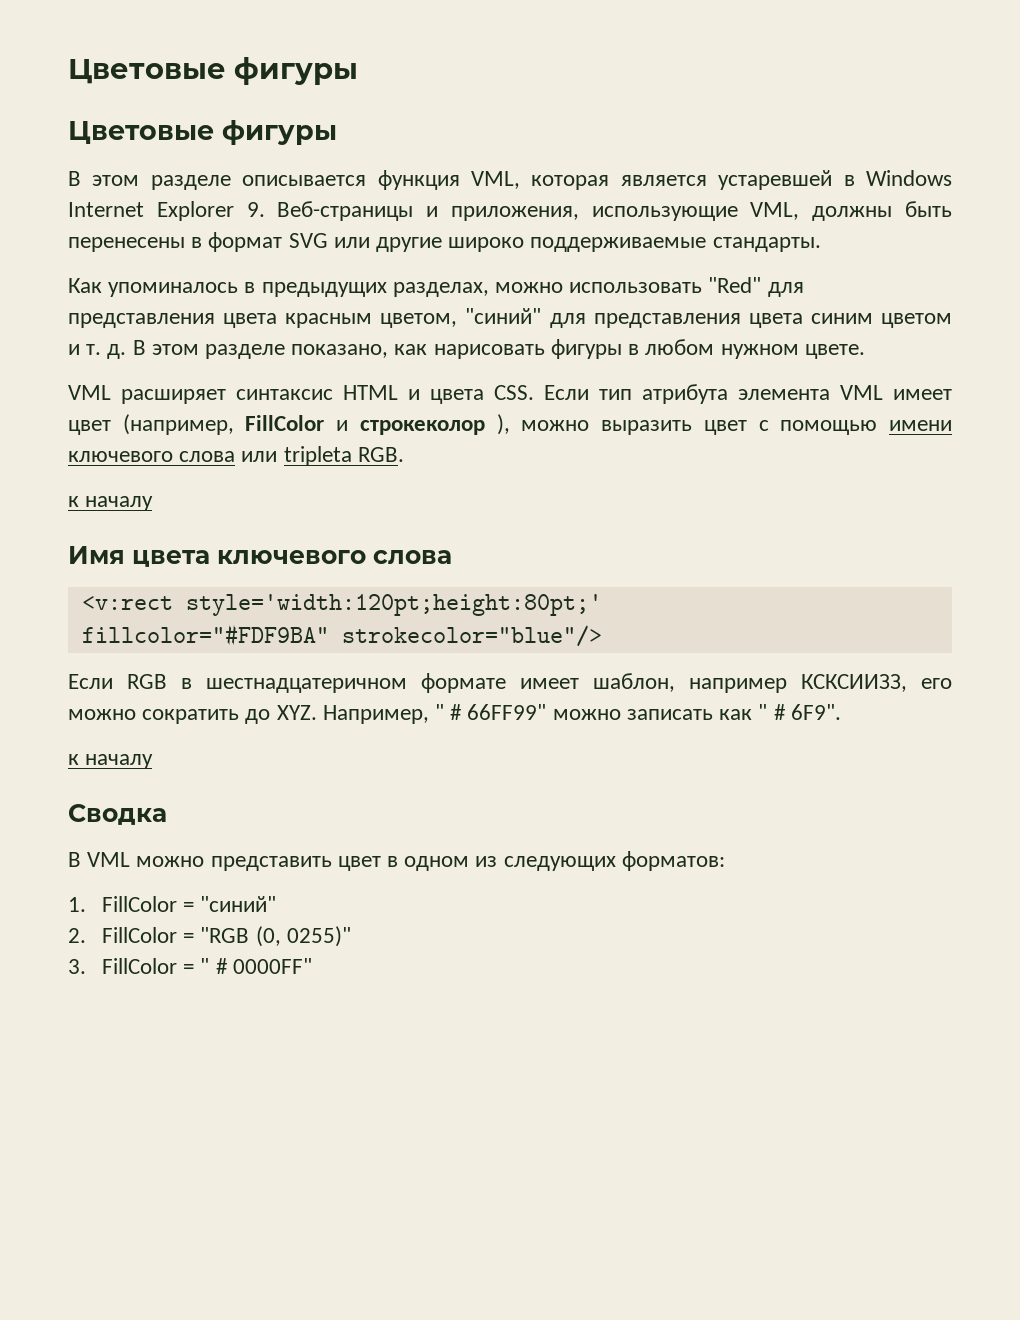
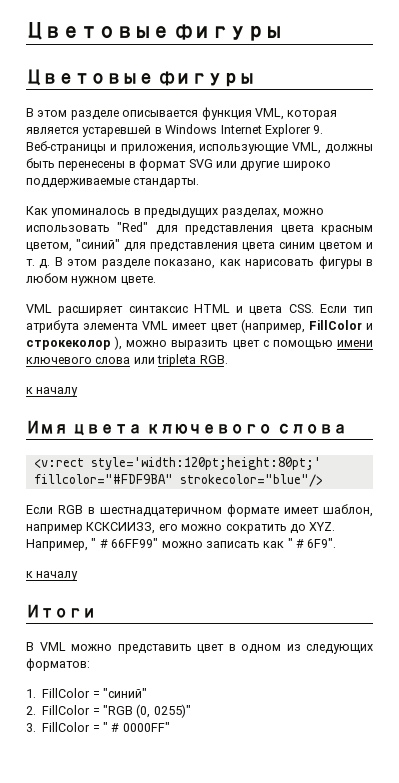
[68,804,167,825] Сводка -> [26,604,96,618] Итоги

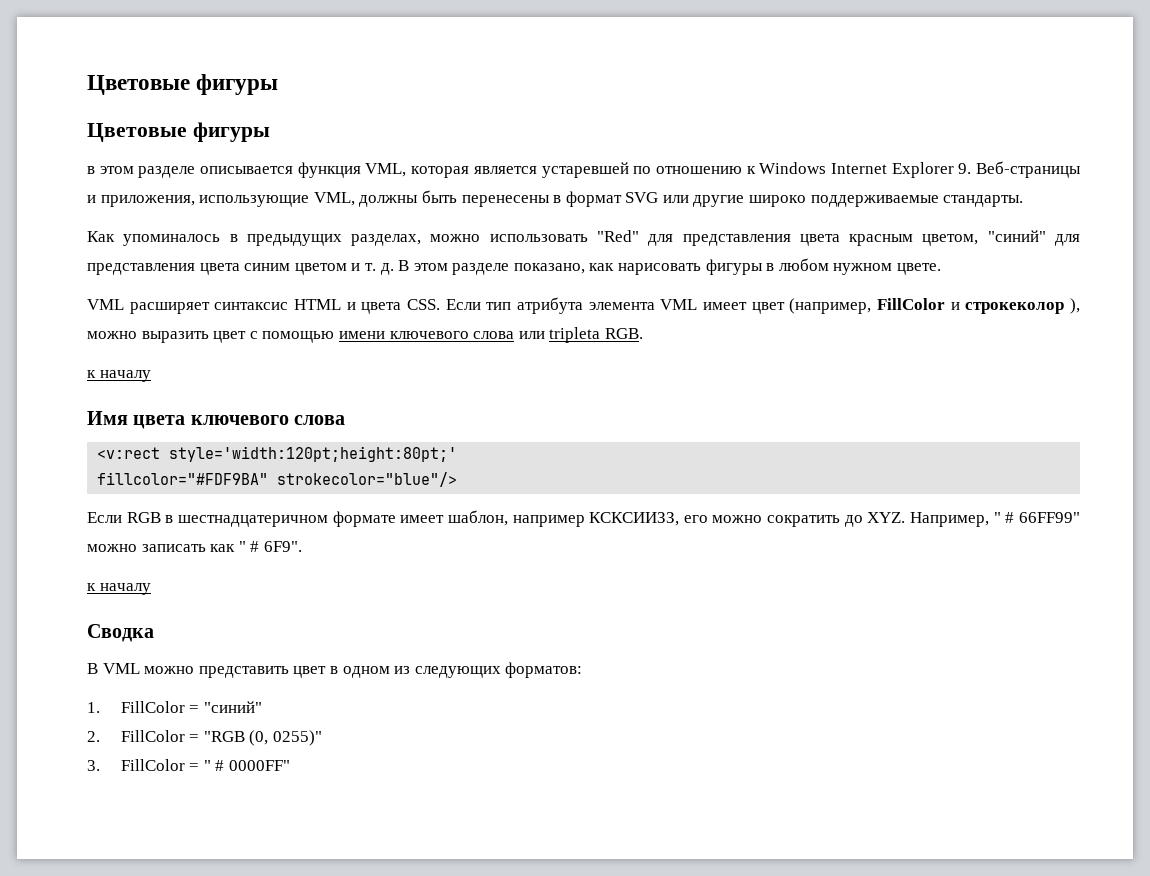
[26,108,34,117] В -> [87,166,95,174] в
[154,127,162,134] в -> [633,166,756,174] по отношению к
[26,604,96,618] Итоги -> [87,624,154,642] Сводка

